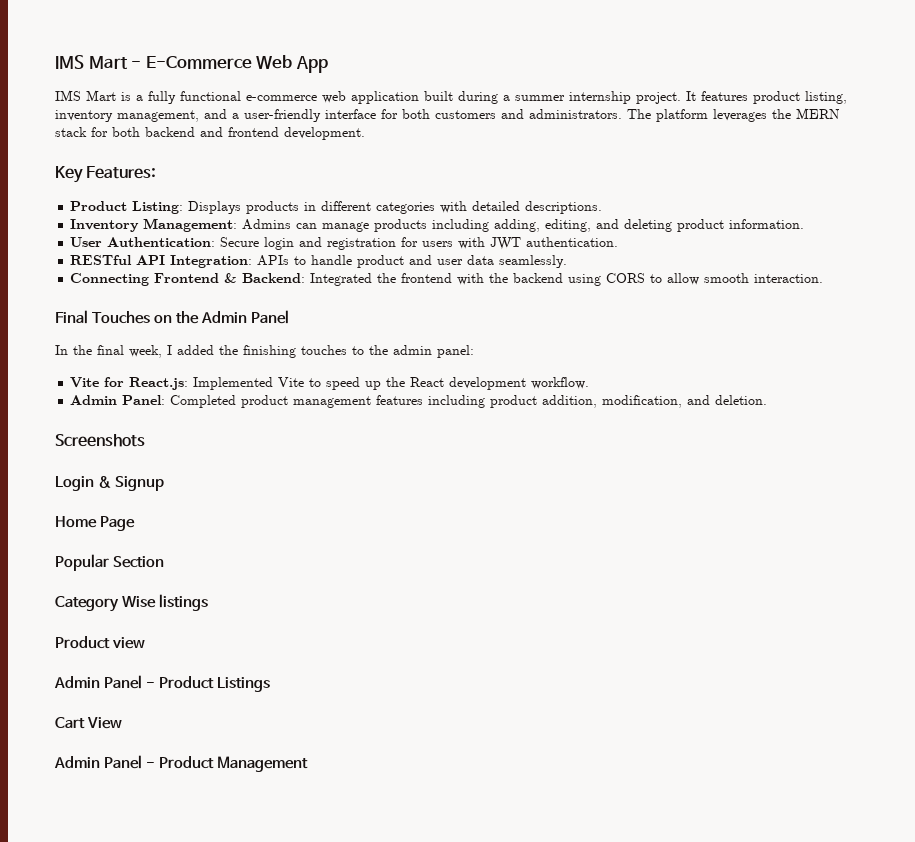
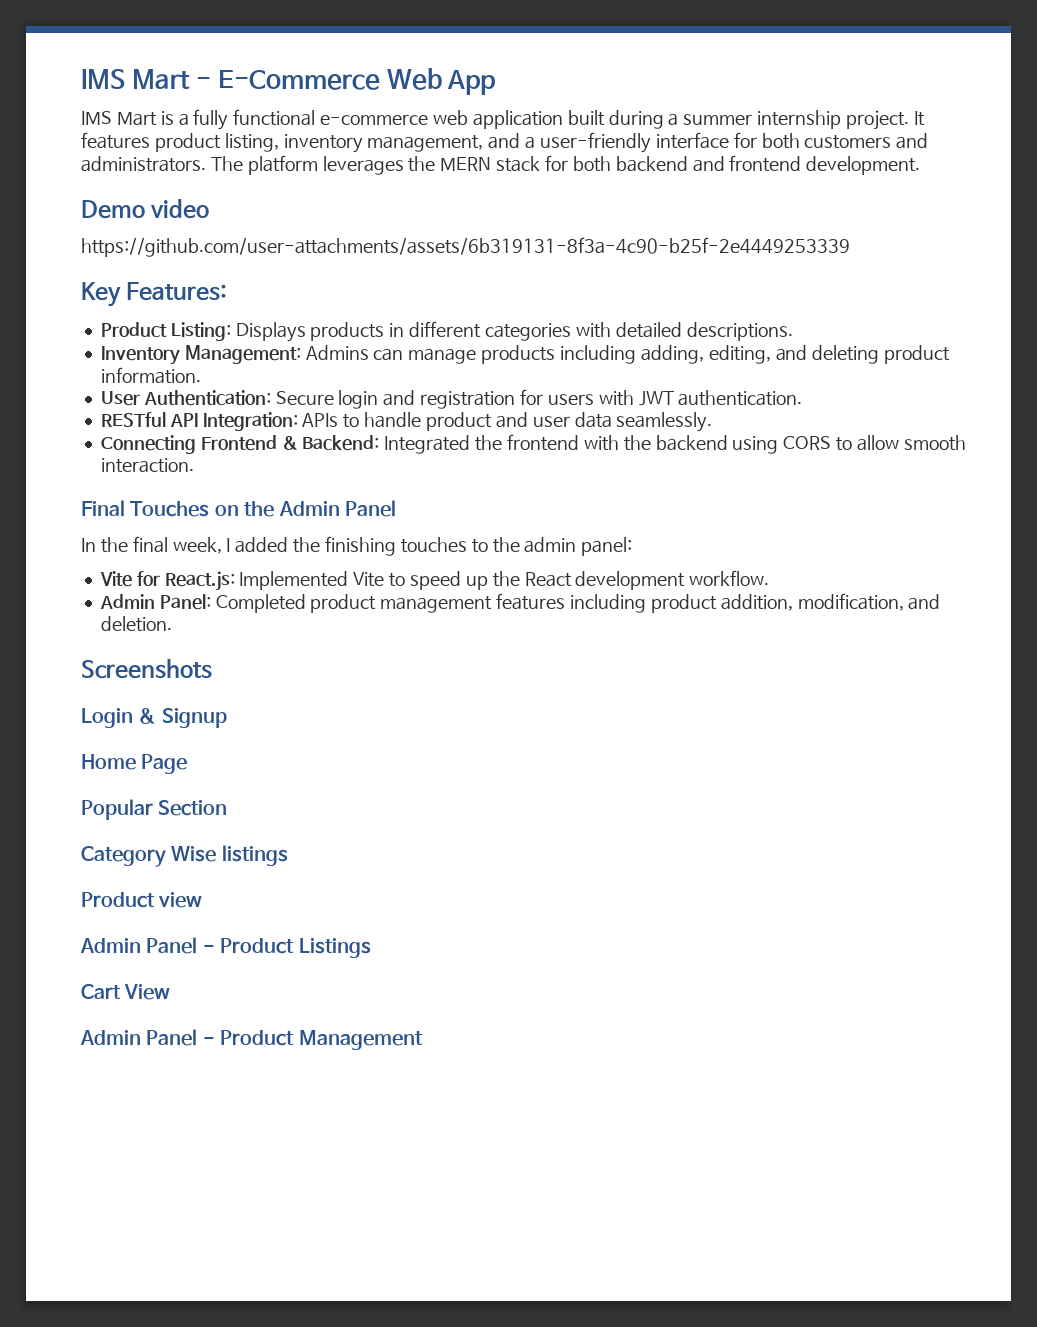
(365, 133) none -> [81,199,210,219] [81,237,850,257] // Demo video // https://github.com/user-attachments/assets/6b319131-8f3a-4c90-b25f-2e4449253339

